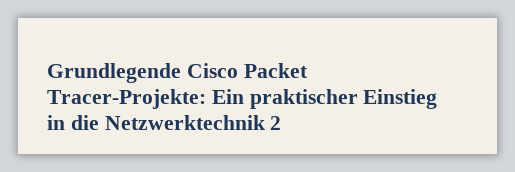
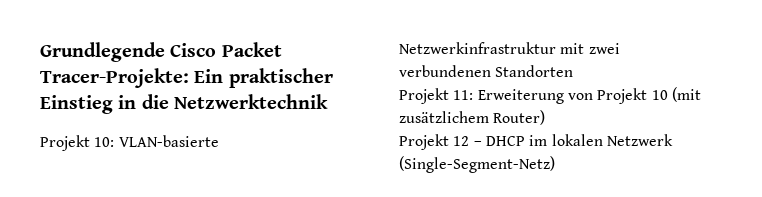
[270,116,282,130] 2 -> [40,135,219,151] [399,42,620,54] [399,65,574,77] [399,87,701,104] [399,110,546,125] [399,134,673,150] [399,156,555,173] // Projekt 10: VLAN-basierte Netzwerkinfrastruktur mit zwei verbundenen Standorten // Projekt 11: Erweiterung von Projekt 10 (mit zusätzlichem Router) // Projekt 12 – DHCP im lokalen Netzwerk (Single-Segment-Netz)

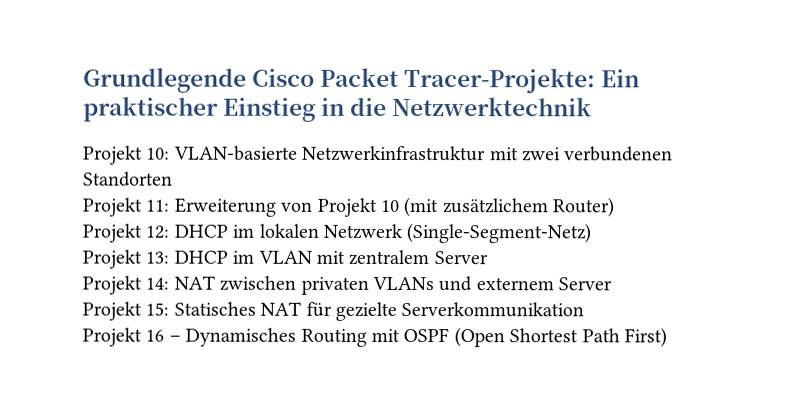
[453,136,482,146] 12 – -> [145,225,170,239] 12:
(555, 164) none -> [82,249,488,269] [82,275,613,295] [82,301,585,321] [82,327,667,348] // Projekt 13: DHCP im VLAN mit zentralem Server // Projekt 14: NAT zwischen privaten VLANs und externem Server // Projekt 15: Statisches NAT für gezielte Serverkommunikation // Projekt 16 – Dynamisches Routing mit OSPF (Open Shortest Path First)

